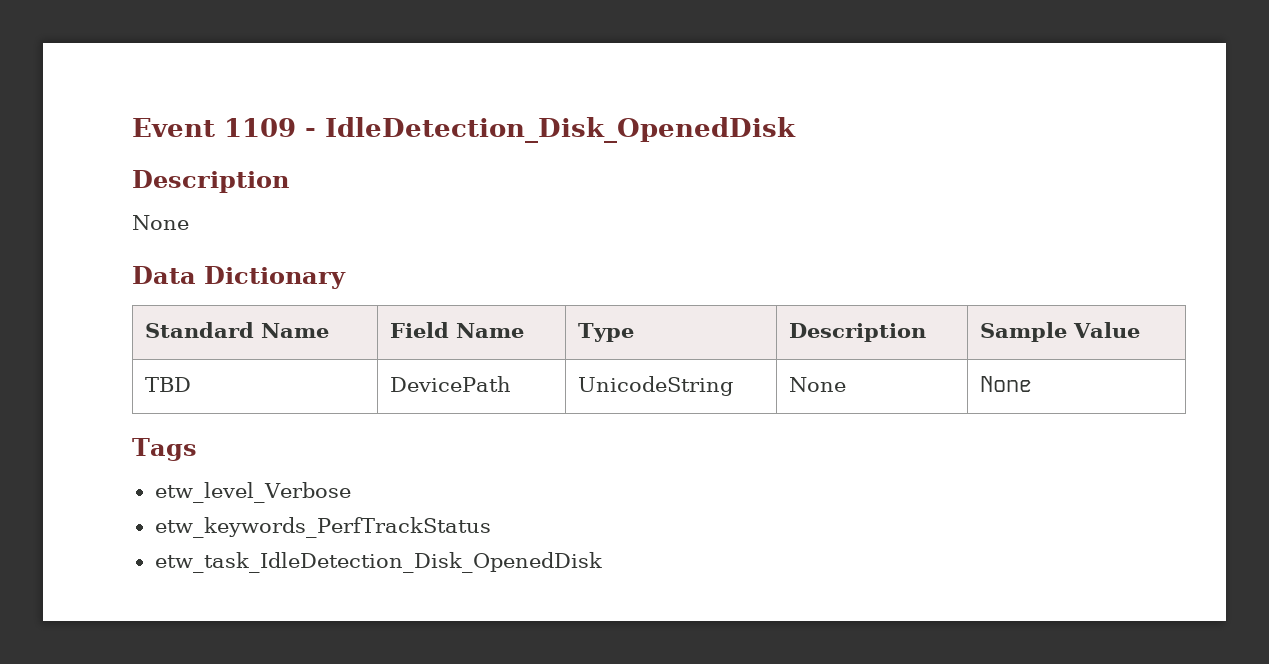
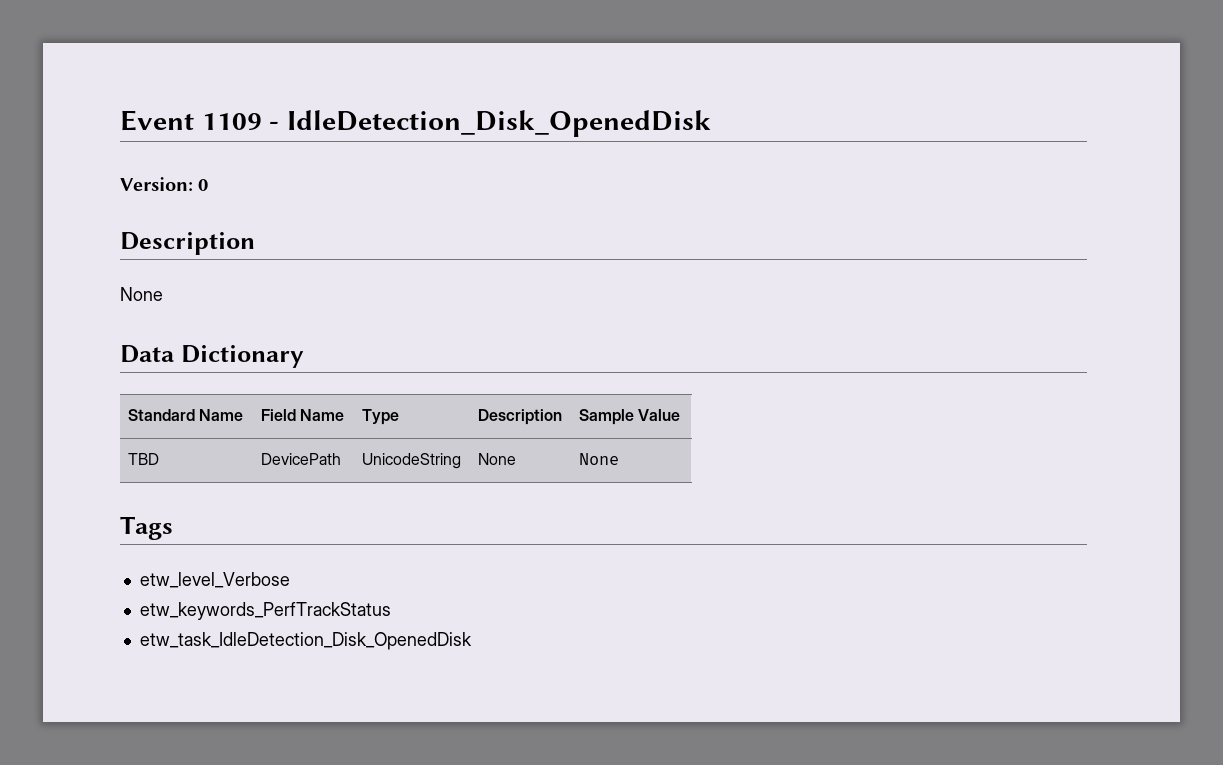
(796, 130) none -> [120,177,209,191] // Version: 0

